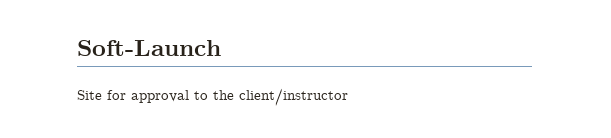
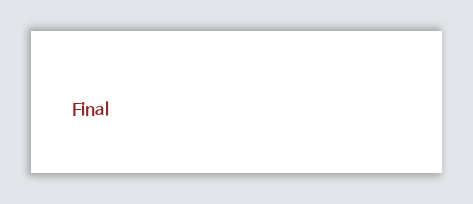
[77,40,221,56] [77,88,348,106] Soft-Launch // Site for approval to the client/instructor -> [72,101,109,116] Final

